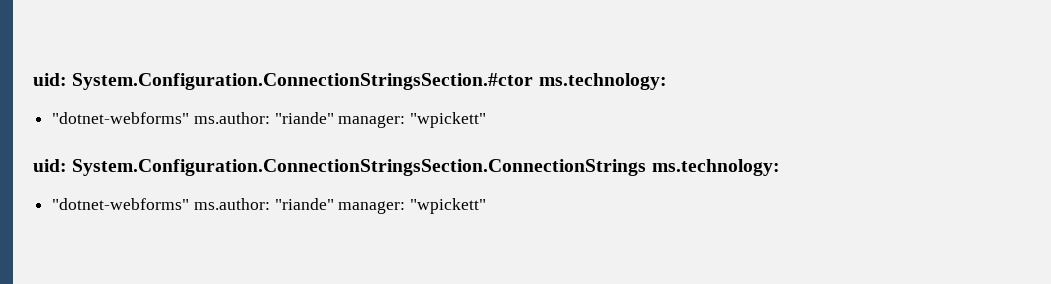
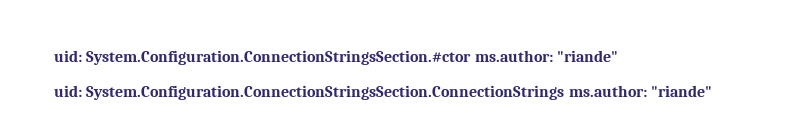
[538,73,667,90] [52,112,487,128] ms.technology: // "dotnet-webforms" ms.author: "riande" manager: "wpickett" -> [474,50,618,62] ms.author: "riande"
[651,159,780,176] [52,198,487,214] ms.technology: // "dotnet-webforms" ms.author: "riande" manager: "wpickett" -> [568,85,712,97] ms.author: "riande"

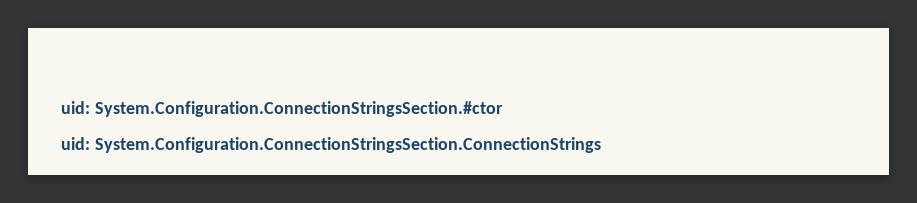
[474,50,618,62] ms.author: "riande" -> (503, 109) none
[568,85,712,97] ms.author: "riande" -> (601, 145) none

